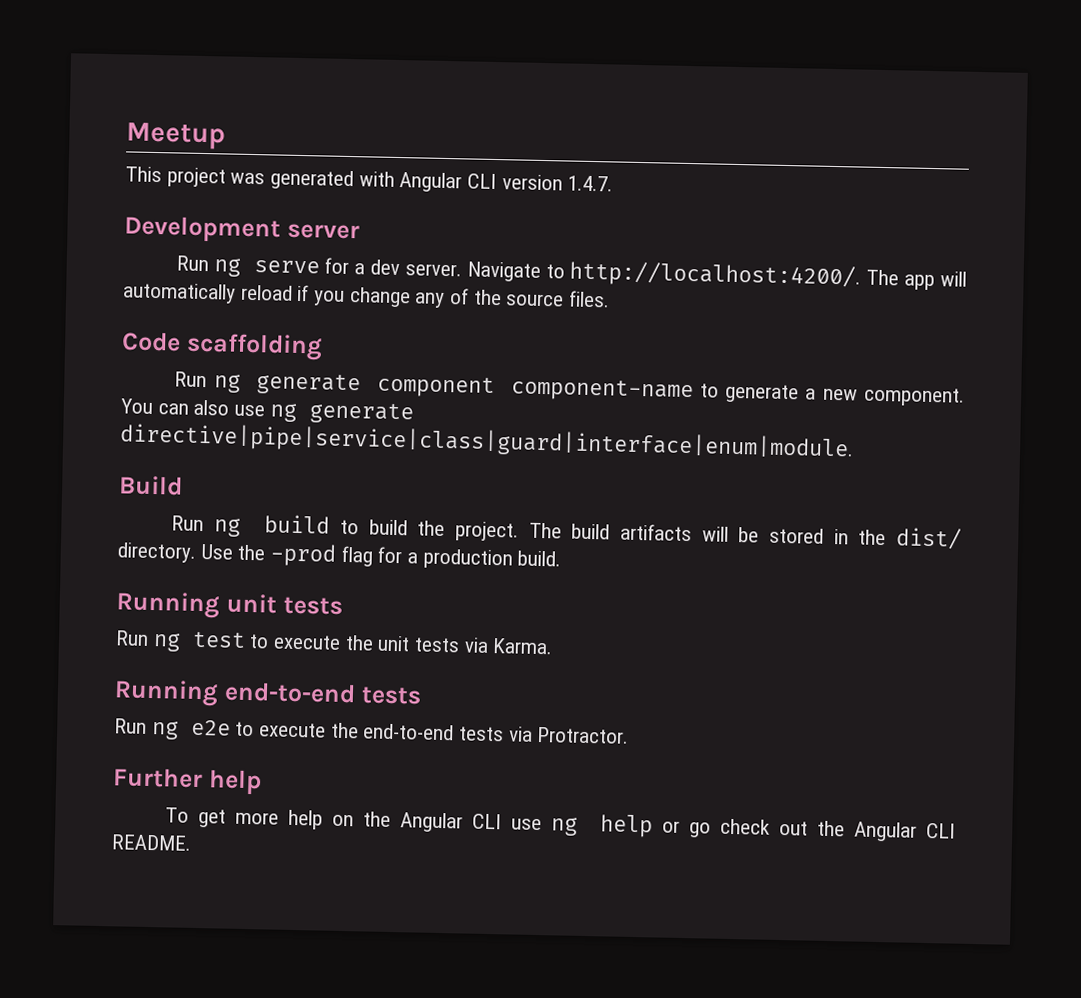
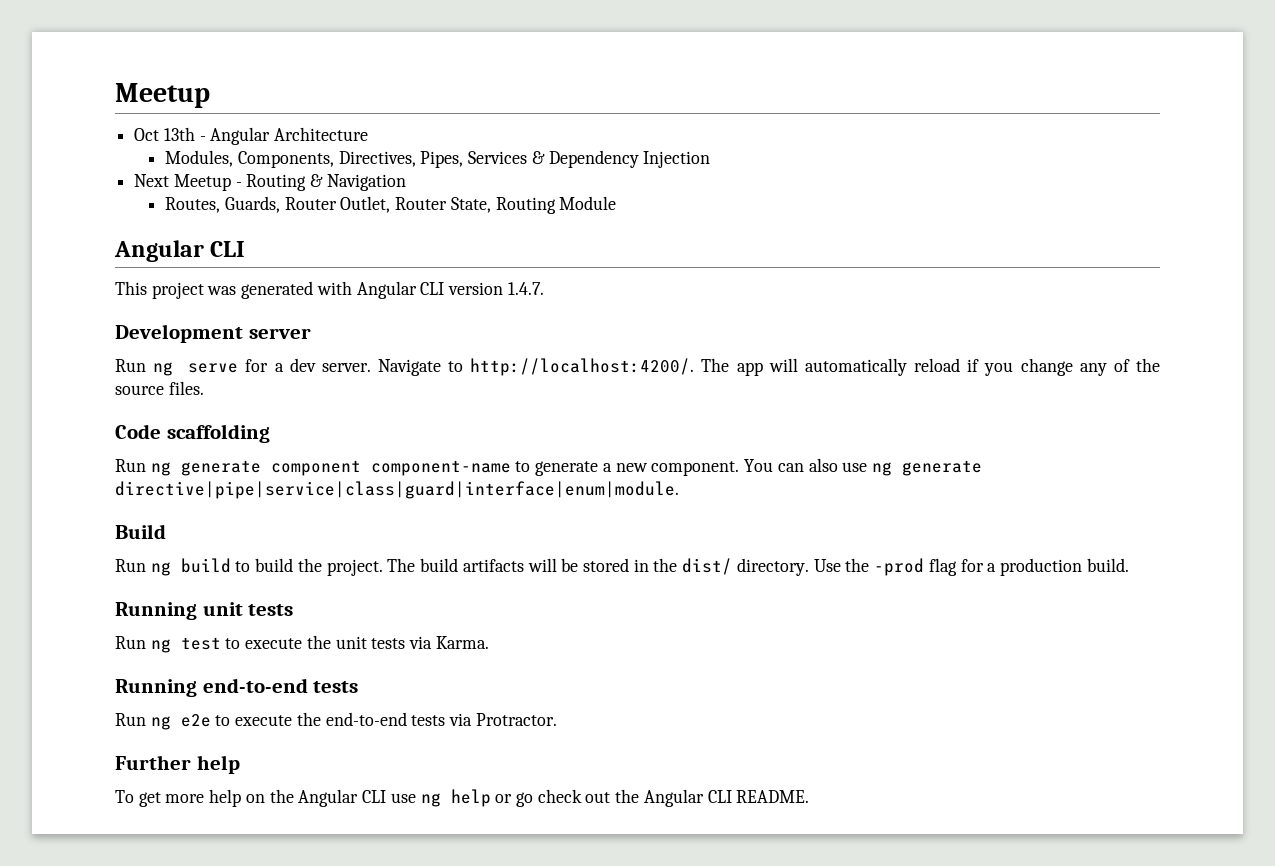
[126,122,226,150] Meetup -> [115,83,210,108] [134,127,369,145] [165,150,711,168] [134,174,406,191] [165,196,617,214] [114,240,246,262] Meetup // Oct 13th - Angular Architecture // Modules, Components, Directives, Pipes, Services & Dependency Injection // Next Meetup - Routing & Navigation // Routes, Guards, Router Outlet, Router State, Routing Module // Angular CLI

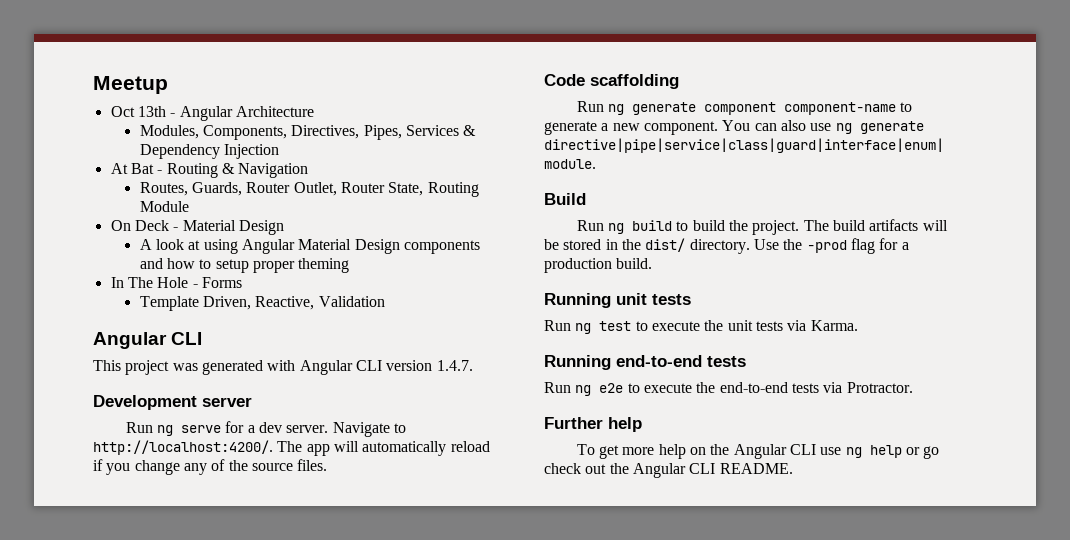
[134,174,231,191] Next Meetup -> [110,163,154,174] At Bat
(617, 203) none -> [110,220,284,235] [139,239,480,254] [139,258,350,273] [110,277,242,288] [139,296,385,311] // On Deck - Material Design // A look at using Angular Material Design components and how to setup proper theming // In The Hole - Forms // Template Driven, Reactive, Validation

